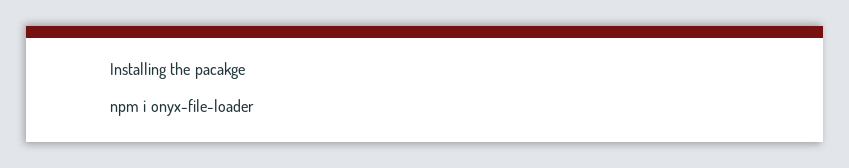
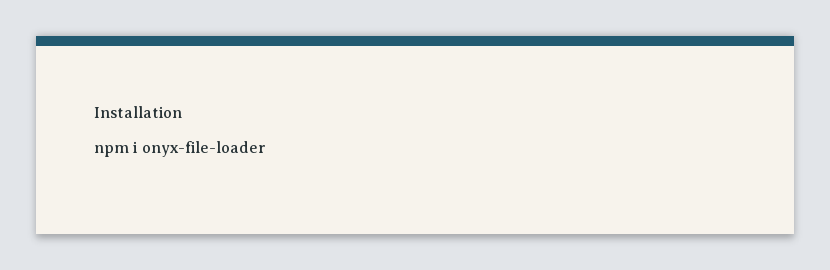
[110,62,245,79] Installing the pacakge -> [94,106,182,118] Installation

